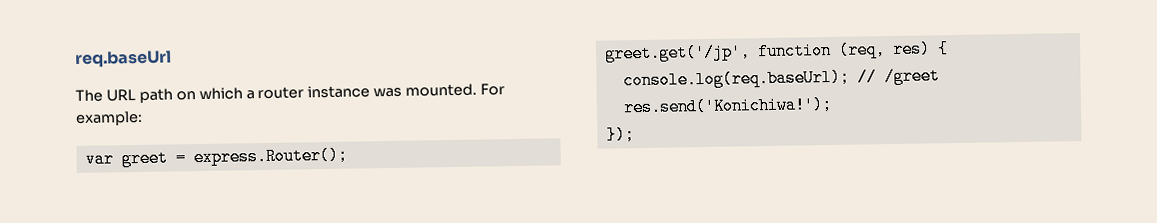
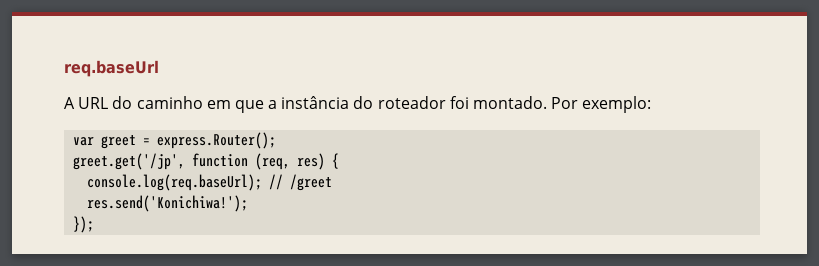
[75,83,506,103] [75,110,143,126] The URL path on which a router instance was mounted. For example: -> [64,96,652,113] A URL do caminho em que a instância do roteador foi montado. Por exemplo:

